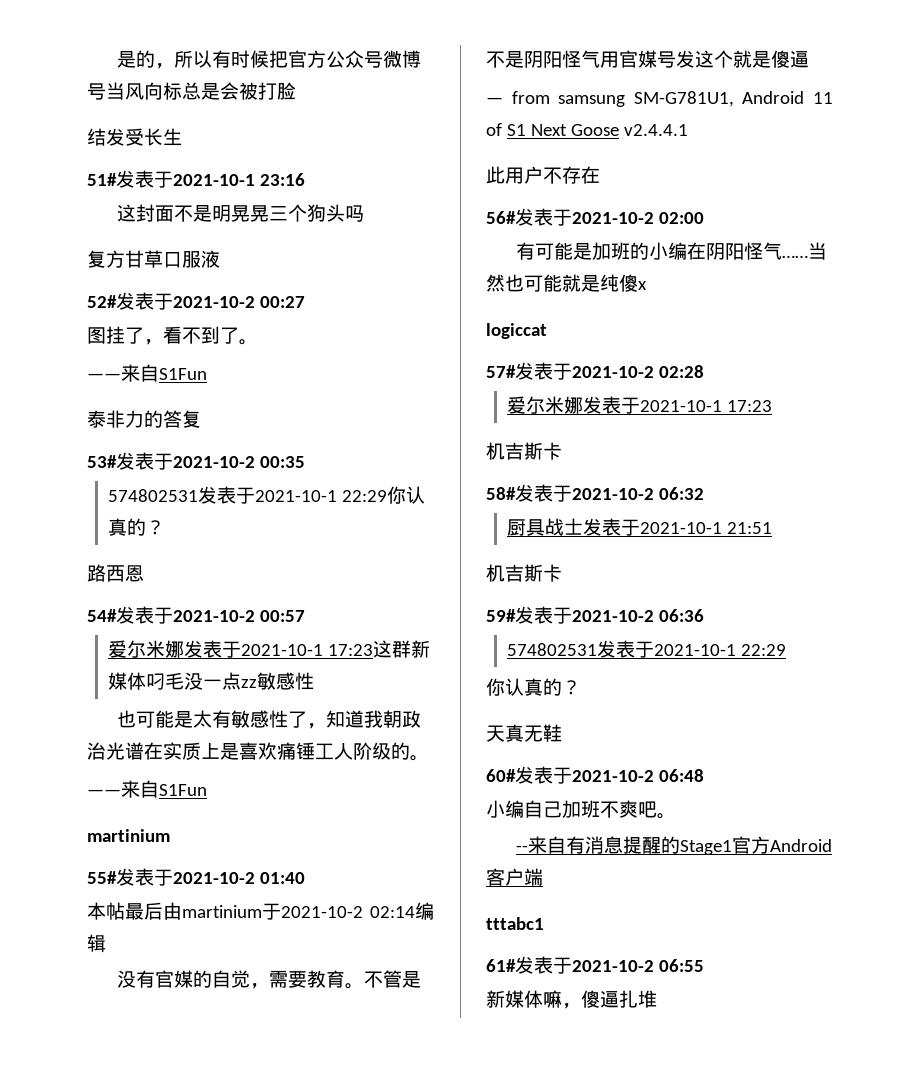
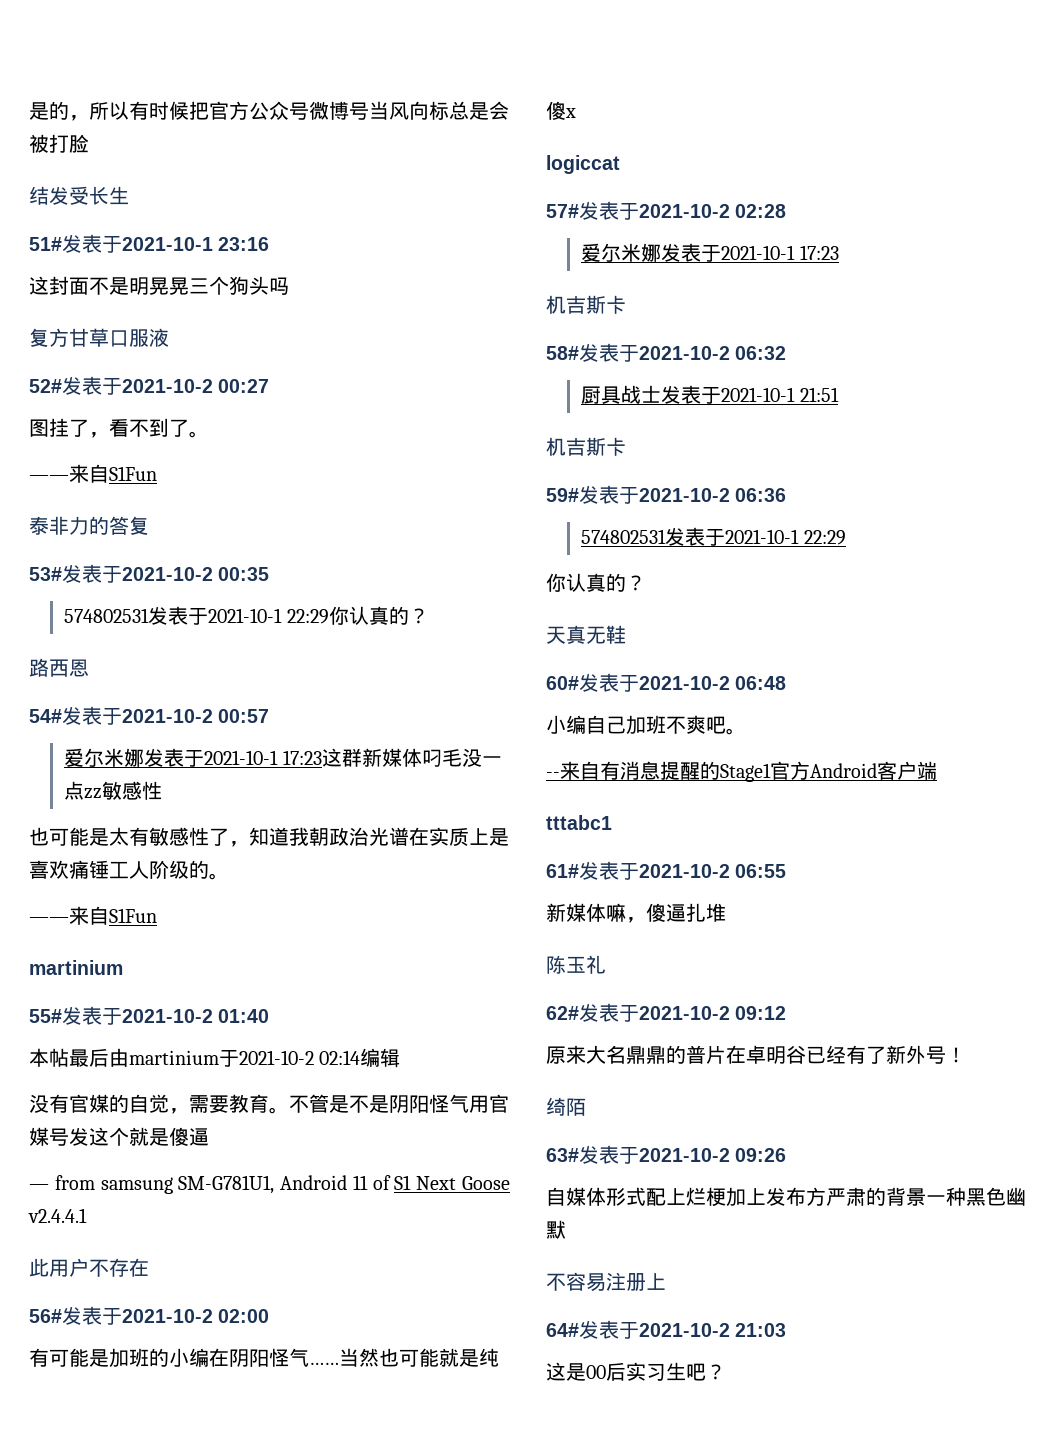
(657, 999) none -> [546,955,606,974] [546,1003,787,1022] [546,1045,966,1064] [546,1097,586,1116] [546,1145,787,1164] [546,1187,1026,1207] [546,1220,566,1239] [546,1272,666,1292] [546,1320,787,1339] [546,1362,726,1381] // 陈玉礼 // 62#发表于2021-10-2 09:12 // 原来大名鼎鼎的普片在卓明谷已经有了新外号！ // 绮陌 // 63#发表于2021-10-2 09:26 // 自媒体形式配上烂梗加上发布方严肃的背景一种黑色幽默 // 不容易注册上 // 64#发表于2021-10-2 21:03 // 这是00后实习生吧？

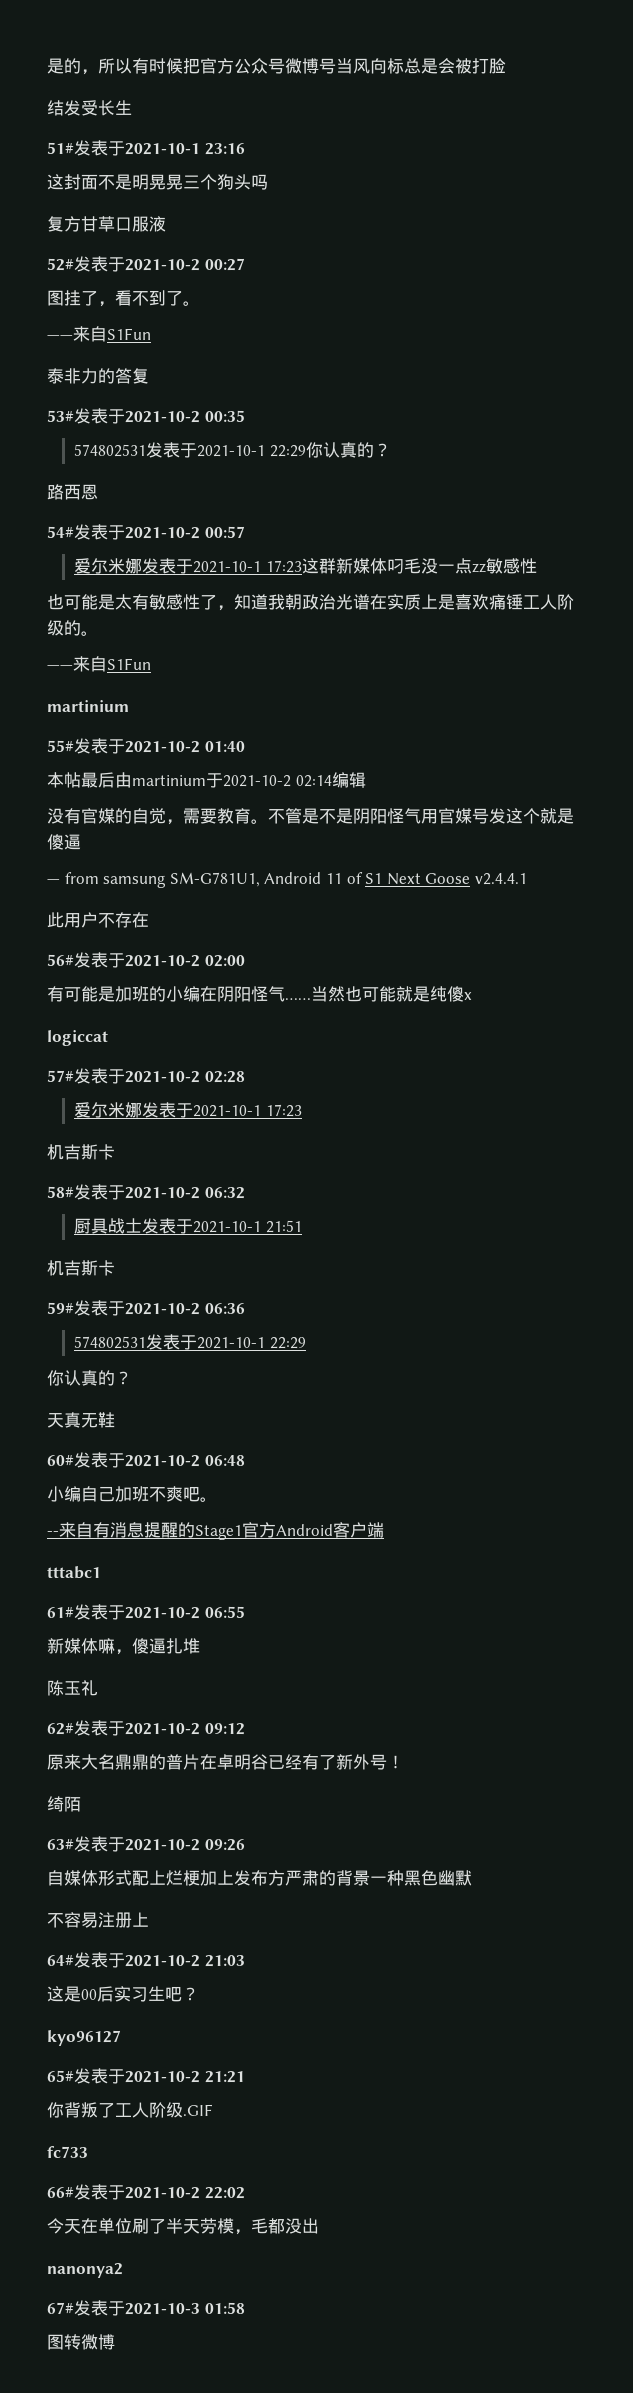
(726, 1372) none -> [47,2030,121,2046] [47,2068,245,2084] [47,2102,213,2118] [47,2146,88,2158] [47,2184,245,2200] [47,2218,319,2235] [47,2263,123,2278] [47,2300,245,2316] [47,2334,115,2350] // kyo96127 // 65#发表于2021-10-2 21:21 // 你背叛了工人阶级.GIF // fc733 // 66#发表于2021-10-2 22:02 // 今天在单位刷了半天劳模，毛都没出 // nanonya2 // 67#发表于2021-10-3 01:58 // 图转微博

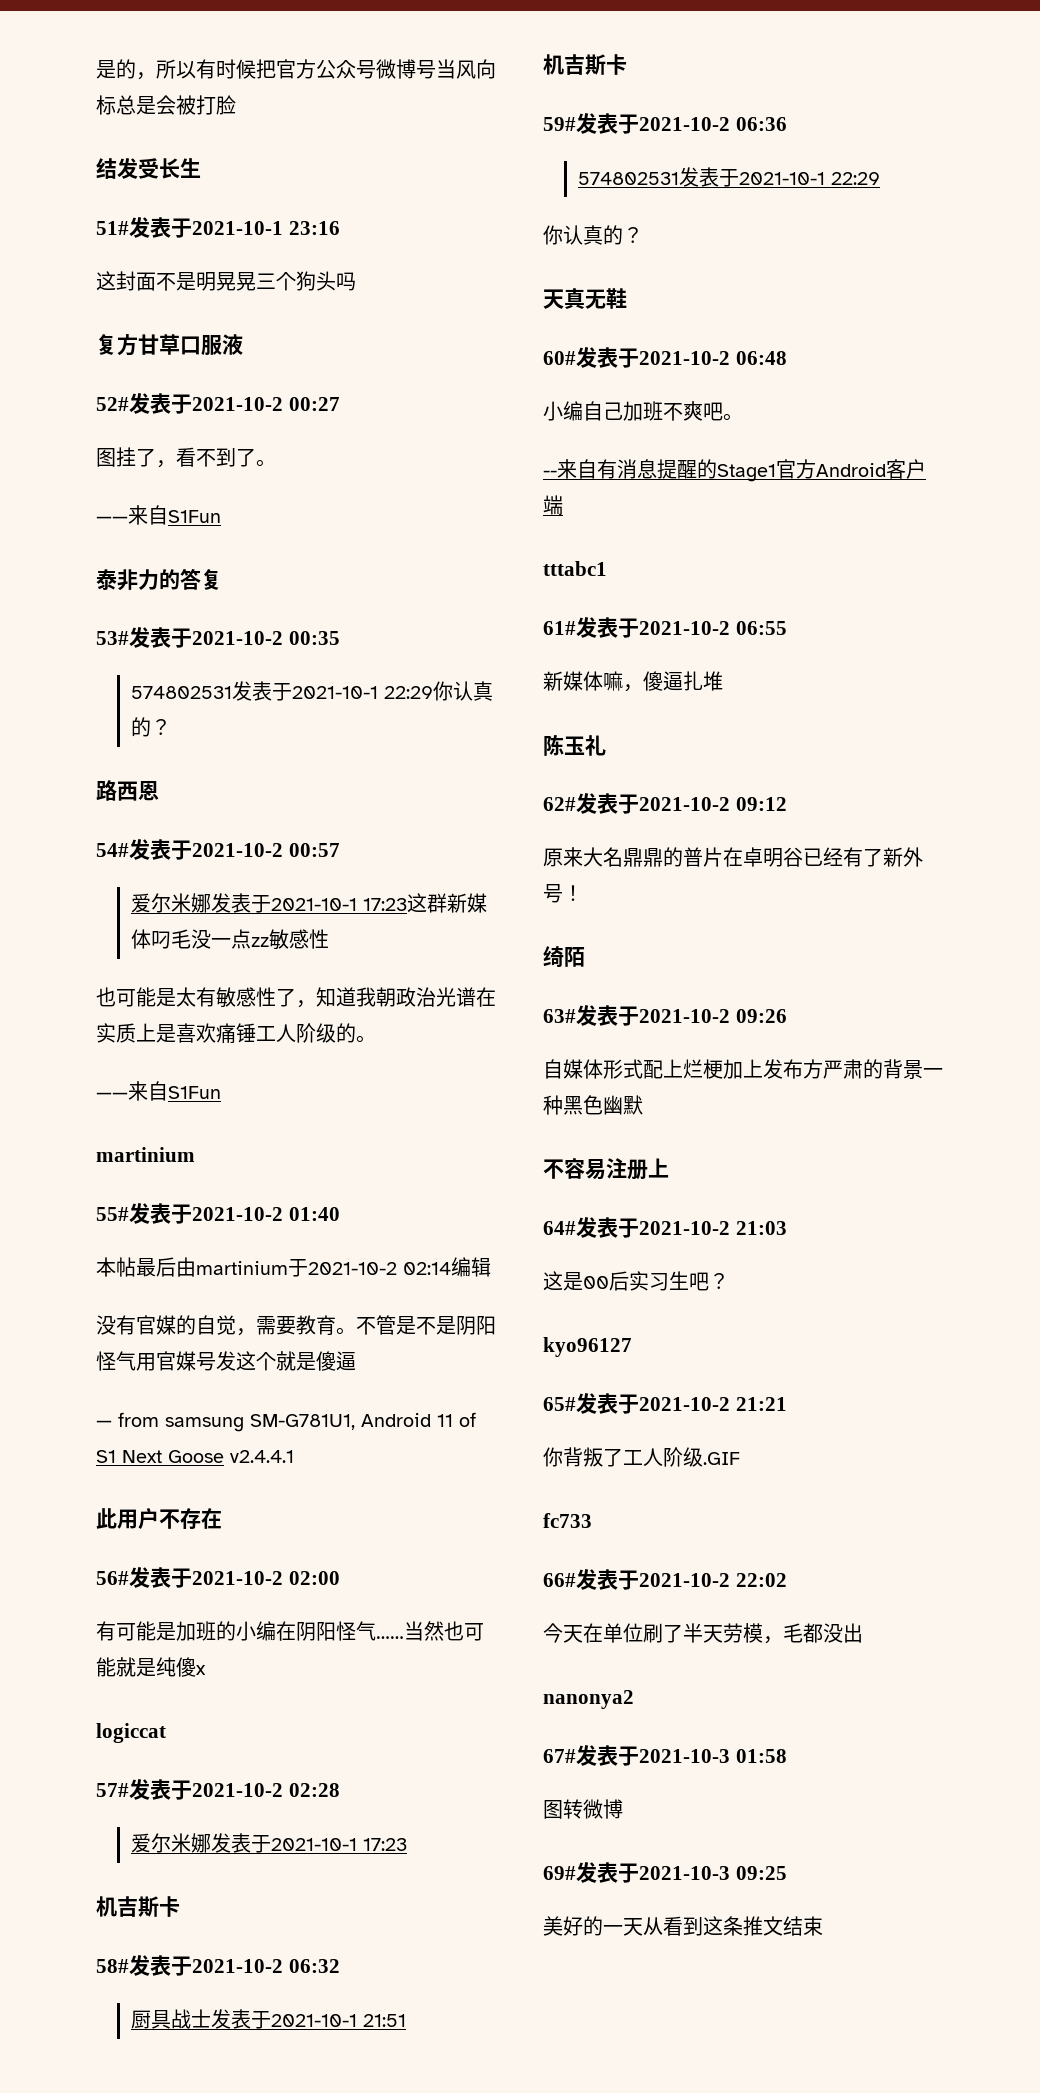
(115, 2342) none -> [543,1862,787,1883] [543,1916,823,1936] // 69#发表于2021-10-3 09:25 // 美好的一天从看到这条推文结束

